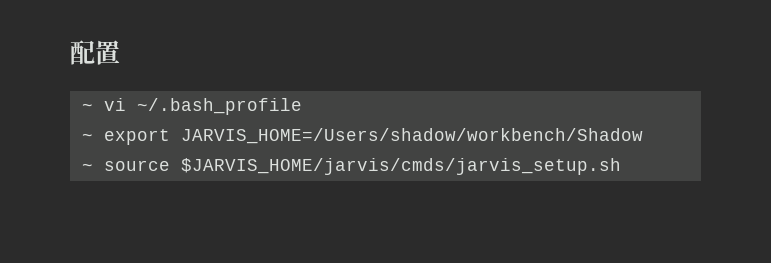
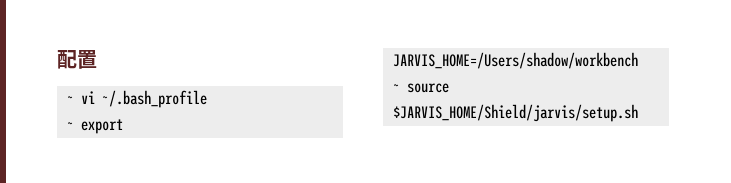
[181,128,643,144] JARVIS_HOME=/Users/shadow/workbench/Shadow -> [392,52,638,69] JARVIS_HOME=/Users/shadow/workbench
[181,158,621,175] $JARVIS_HOME/jarvis/cmds/jarvis_setup.sh -> [392,104,638,122] $JARVIS_HOME/Shield/jarvis/setup.sh

